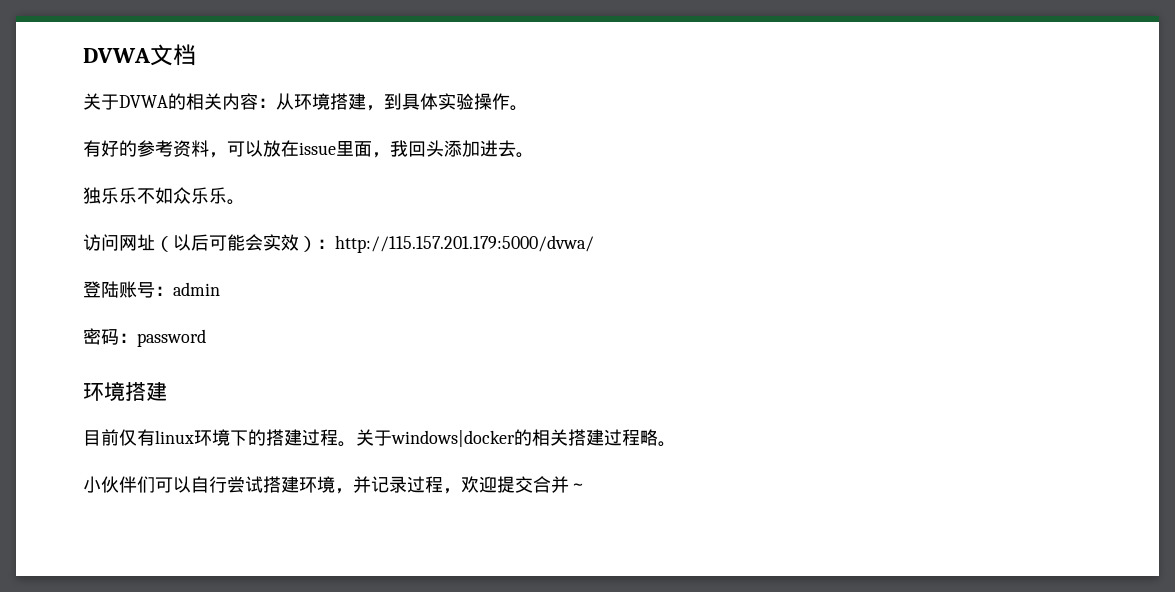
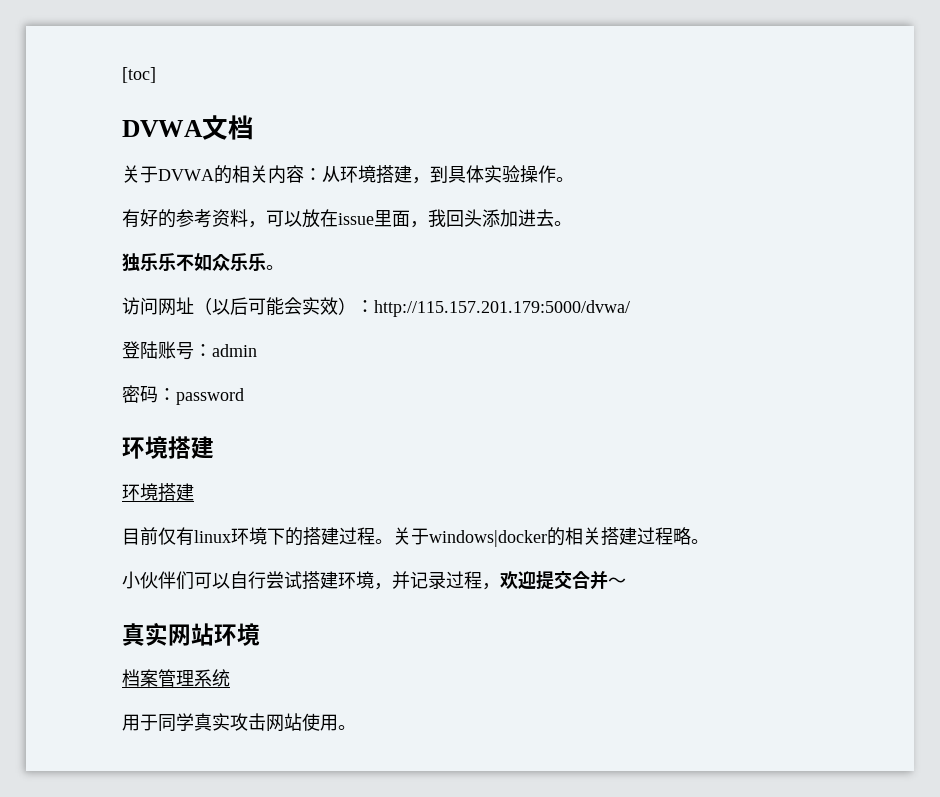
(83, 55) none -> [122,67,156,83] [toc] //
(167, 391) none -> [122,483,194,502] // 环境搭建
(587, 487) none -> [122,622,260,646] [122,669,230,687] [122,713,356,732] // 真实网站环境 // 档案管理系统 // 用于同学真实攻击网站使用。

